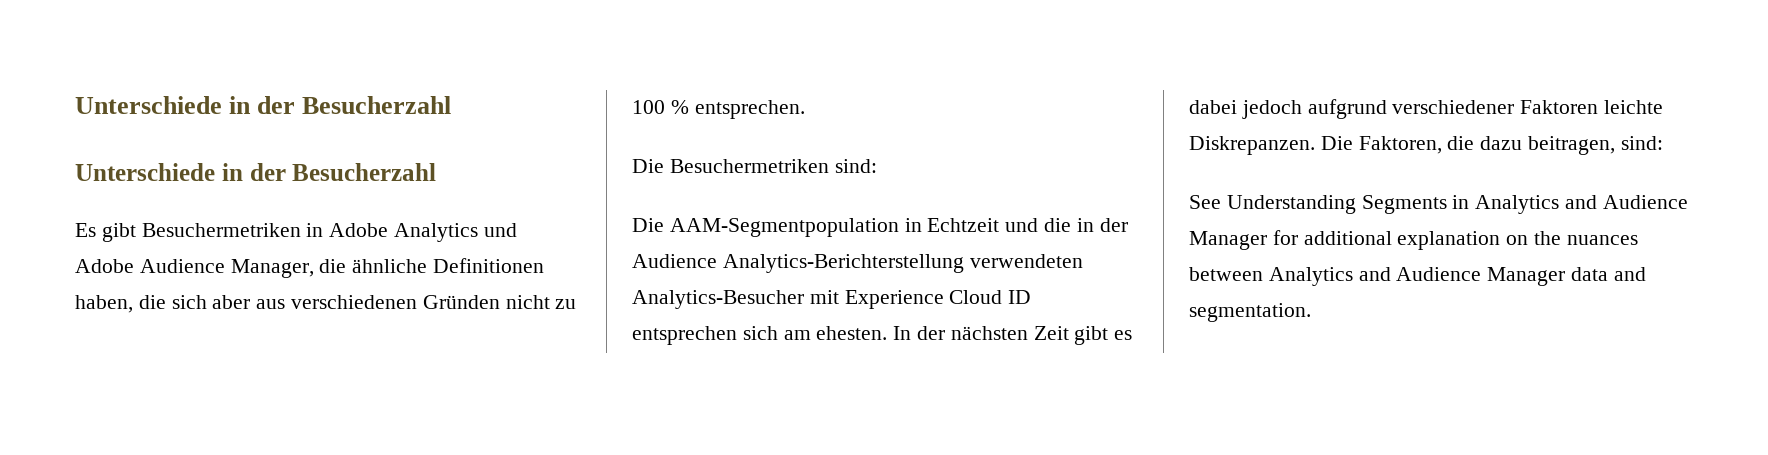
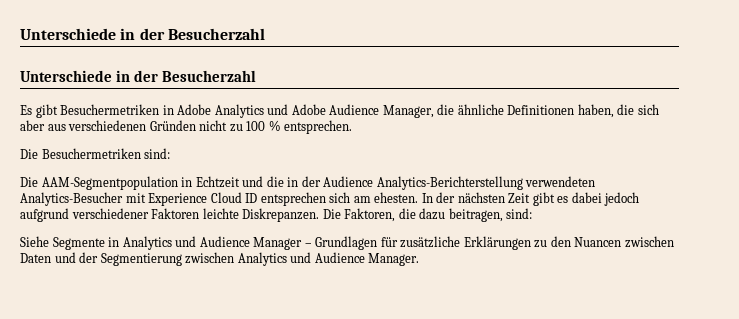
[1189,195,1447,214] See Understanding Segments -> [20,236,105,250] Siehe Segmente
[1565,195,1688,209] [1189,230,1638,250] [1189,267,1646,286] [1189,303,1311,322] and Audience Manager for additional explanation on the nuances between Analytics and Audience Manager data and segmentation. -> [175,236,674,250] [20,252,420,266] und Audience Manager – Grundlagen für zusätzliche Erklärungen zu den Nuancen zwischen Daten und der Segmentierung zwischen Analytics und Audience Manager.

